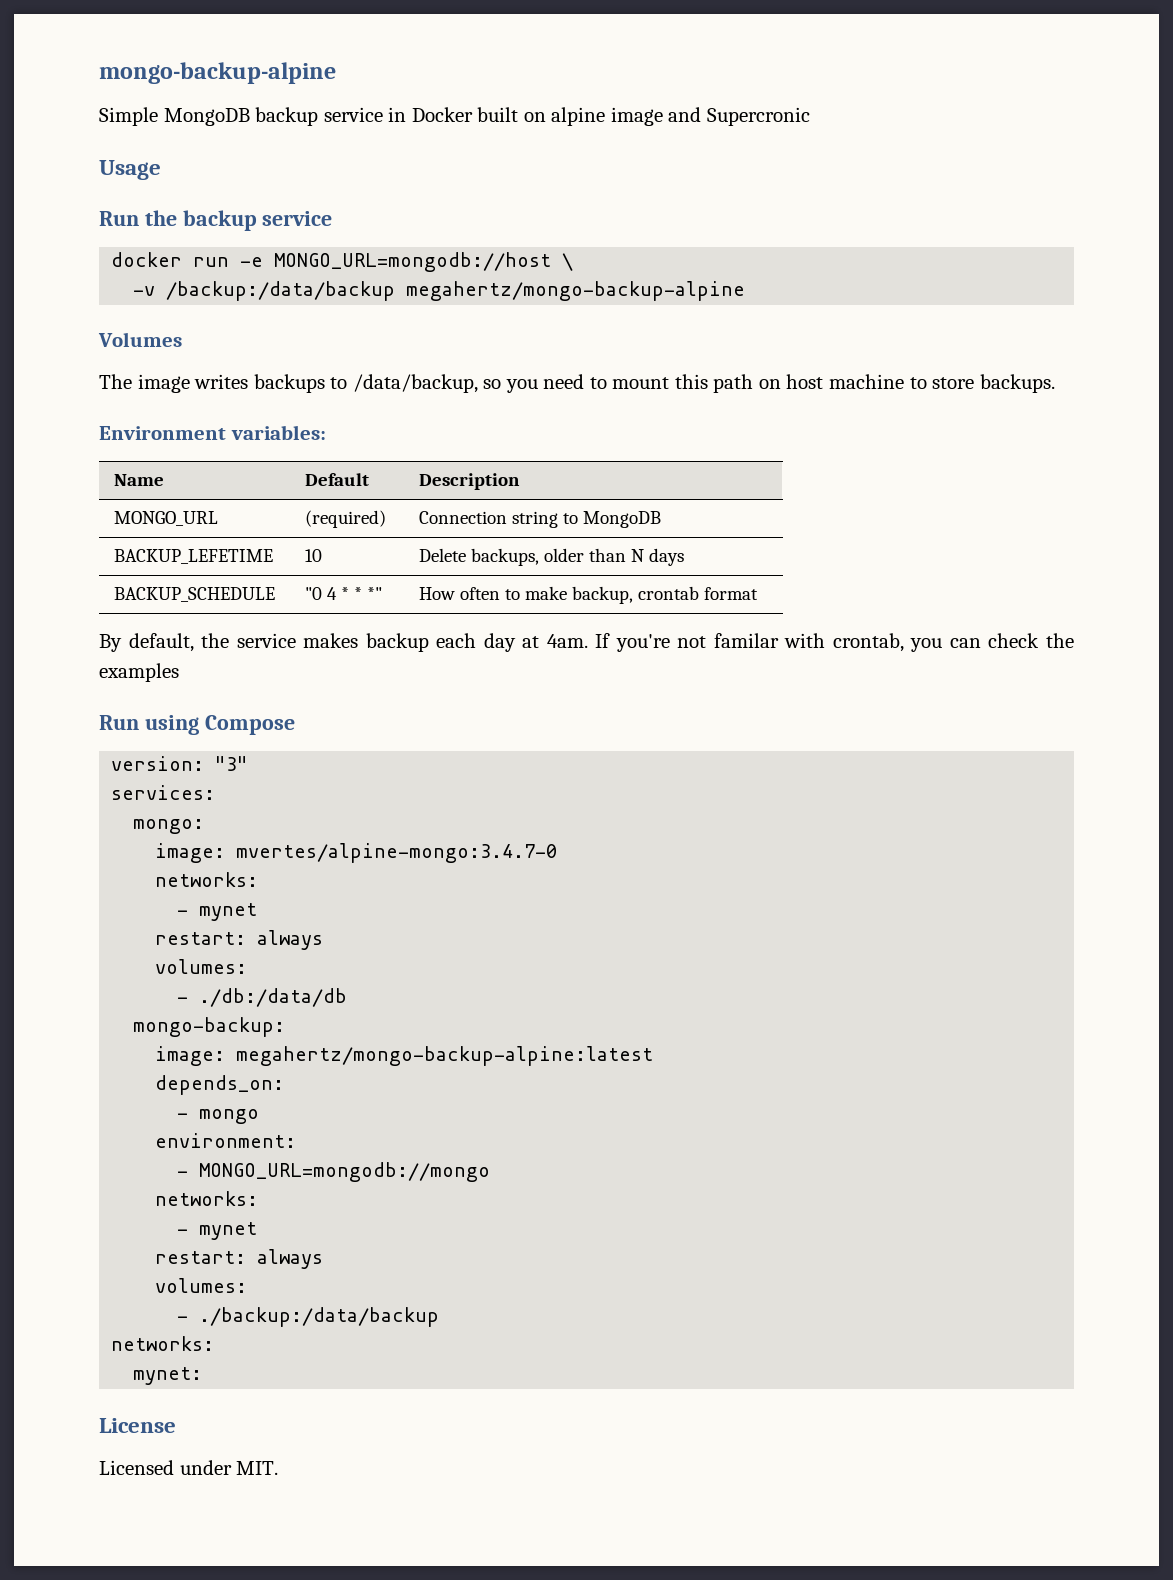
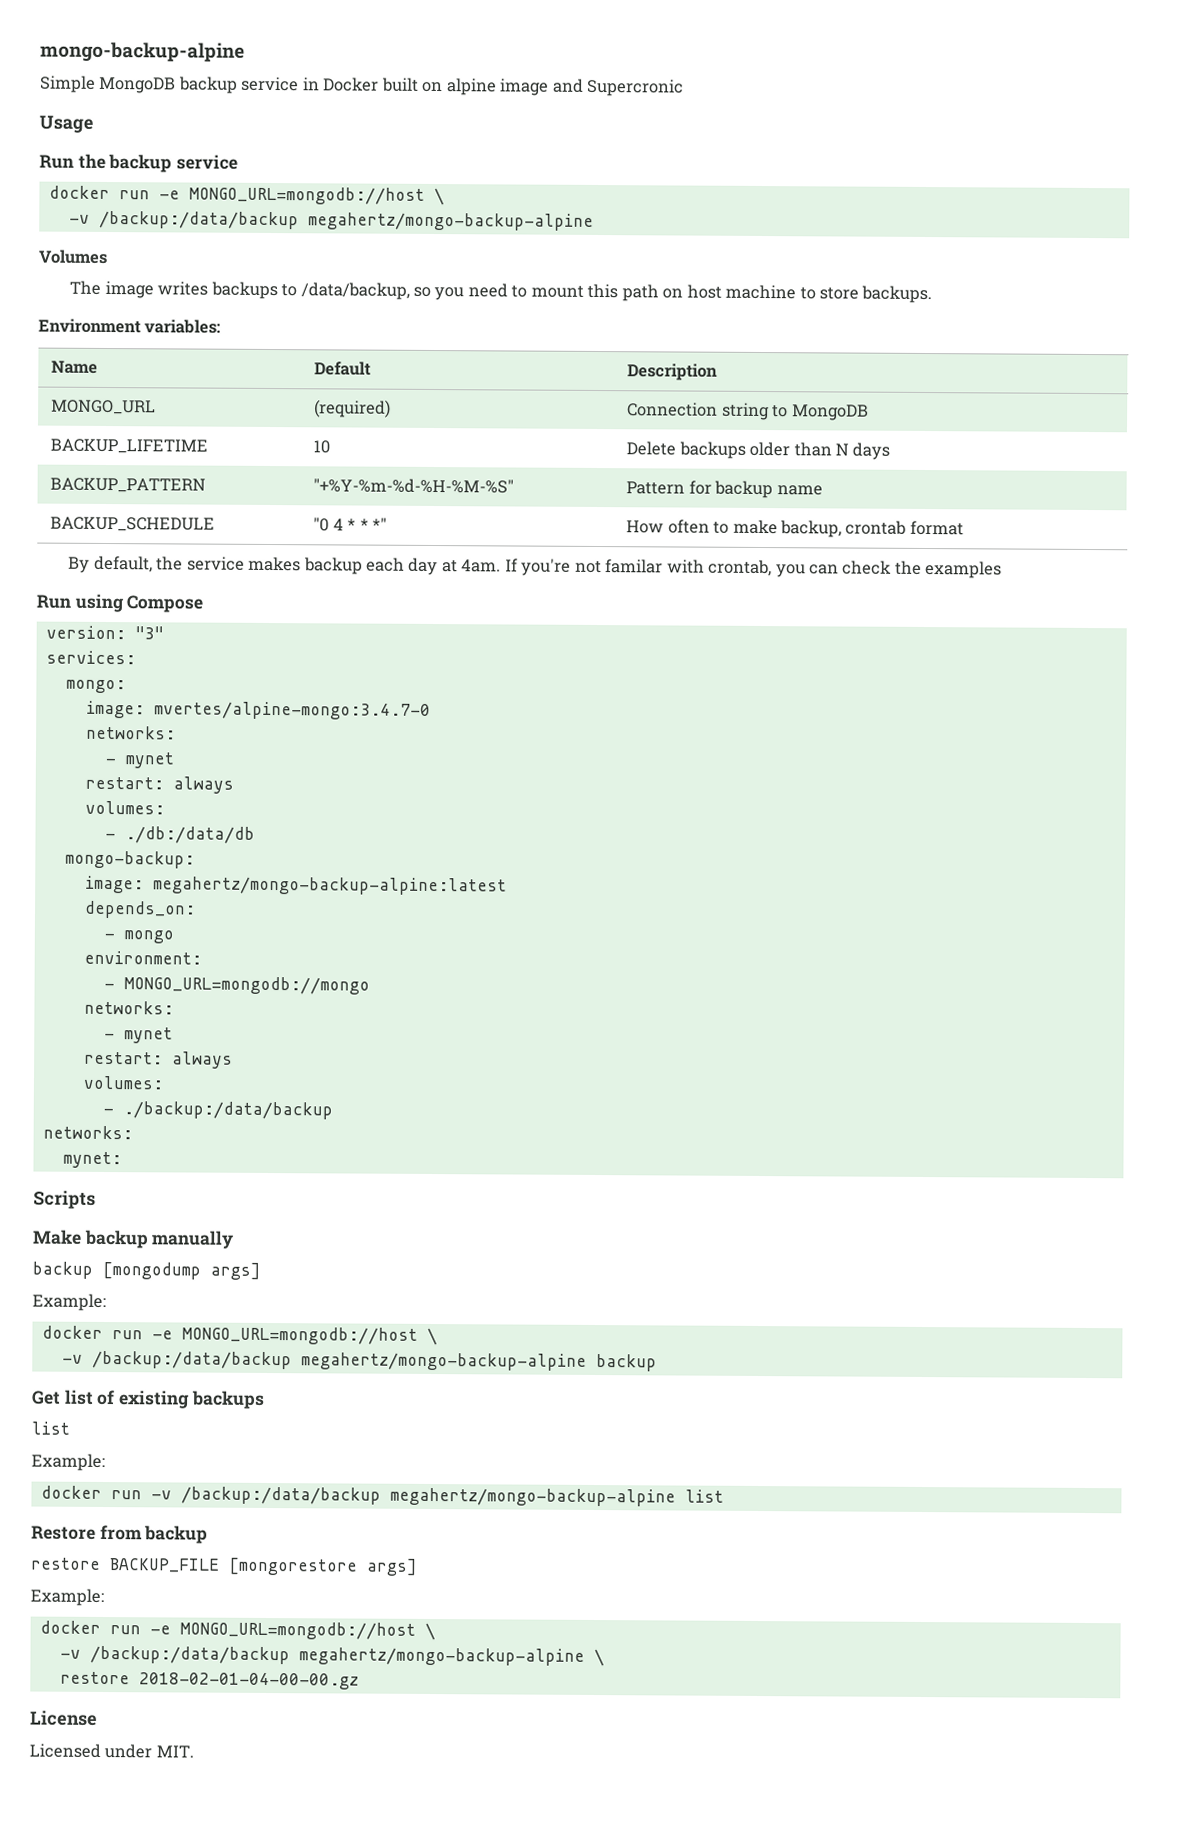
[113,549,273,564] BACKUP_LEFETIME -> [50,438,209,454] BACKUP_LIFETIME
[470,548,539,566] backups, -> [678,441,746,459] backups
(684, 557) none -> [50,477,207,493] [313,478,515,494] [626,480,823,499] // BACKUP_PATTERN | "+%Y-%m-%d-%H-%M-%S" | Pattern for backup name
(203, 1376) none -> [33,1190,96,1209] [32,1229,235,1249] [32,1261,261,1280] [32,1293,106,1312] [41,1325,438,1346] [61,1350,657,1372] [32,1389,265,1409] [31,1421,70,1435] [31,1453,105,1472] [40,1485,724,1507] [31,1524,209,1544] [30,1557,418,1576] [30,1588,104,1607] [39,1620,436,1641] [59,1645,605,1667] [59,1671,359,1690] // Scripts // Make backup manually // backup [mongodump args] // Example: // docker run -e MONGO_URL=mongodb://host \ // -v /backup:/data/backup megahertz/mongo-backup-alpine backup // Get list of existing backups // list // Example: // docker run -v /backup:/data/backup megahertz/mongo-backup-alpine list // Restore from backup // restore BACKUP_FILE [mongorestore args] // Example: // docker run -e MONGO_URL=mongodb://host \ // -v /backup:/data/backup megahertz/mongo-backup-alpine \ // restore 2018-02-01-04-00-00.gz

